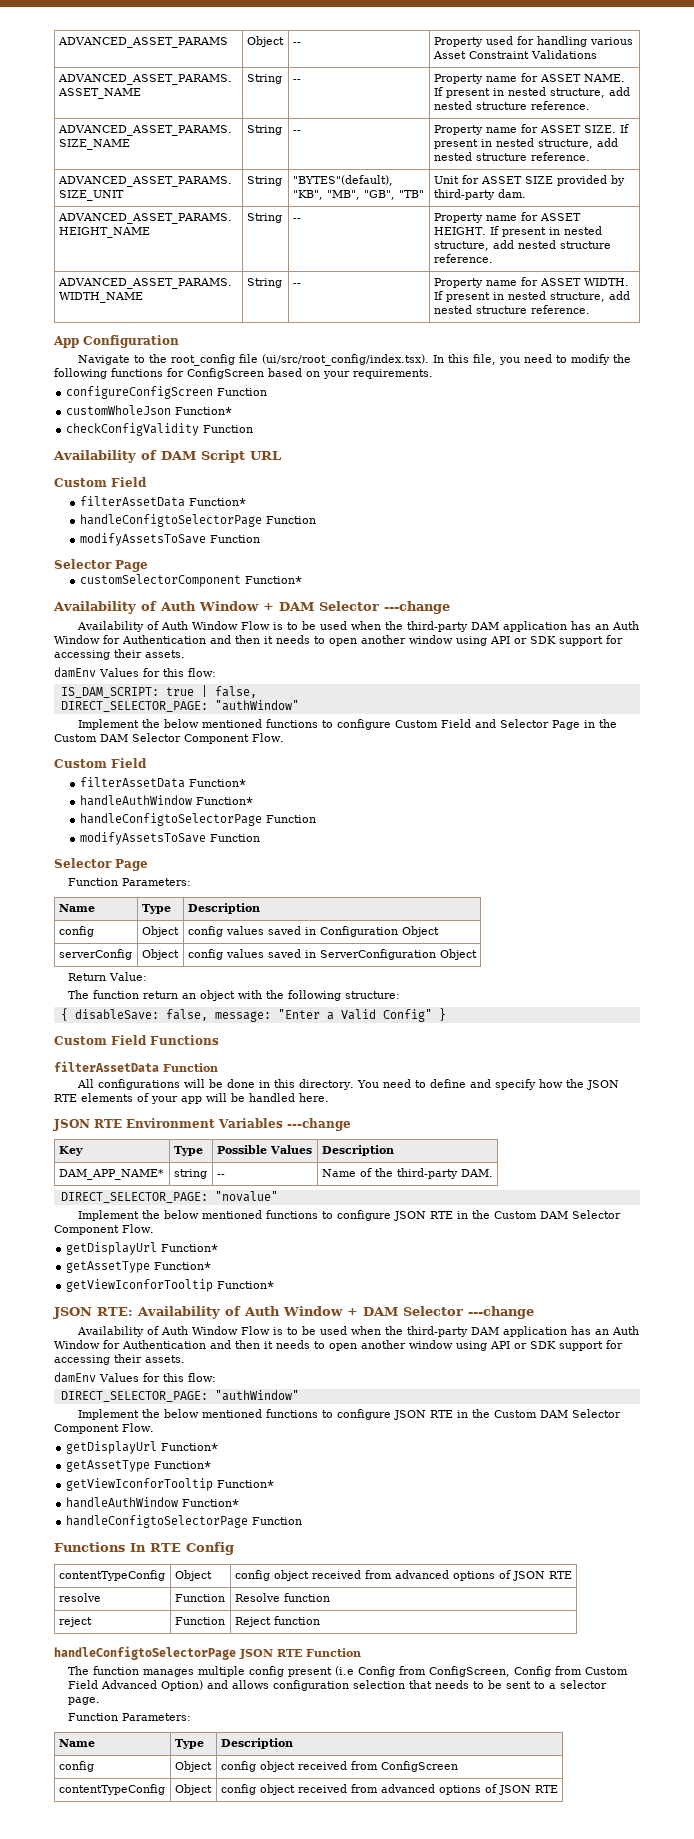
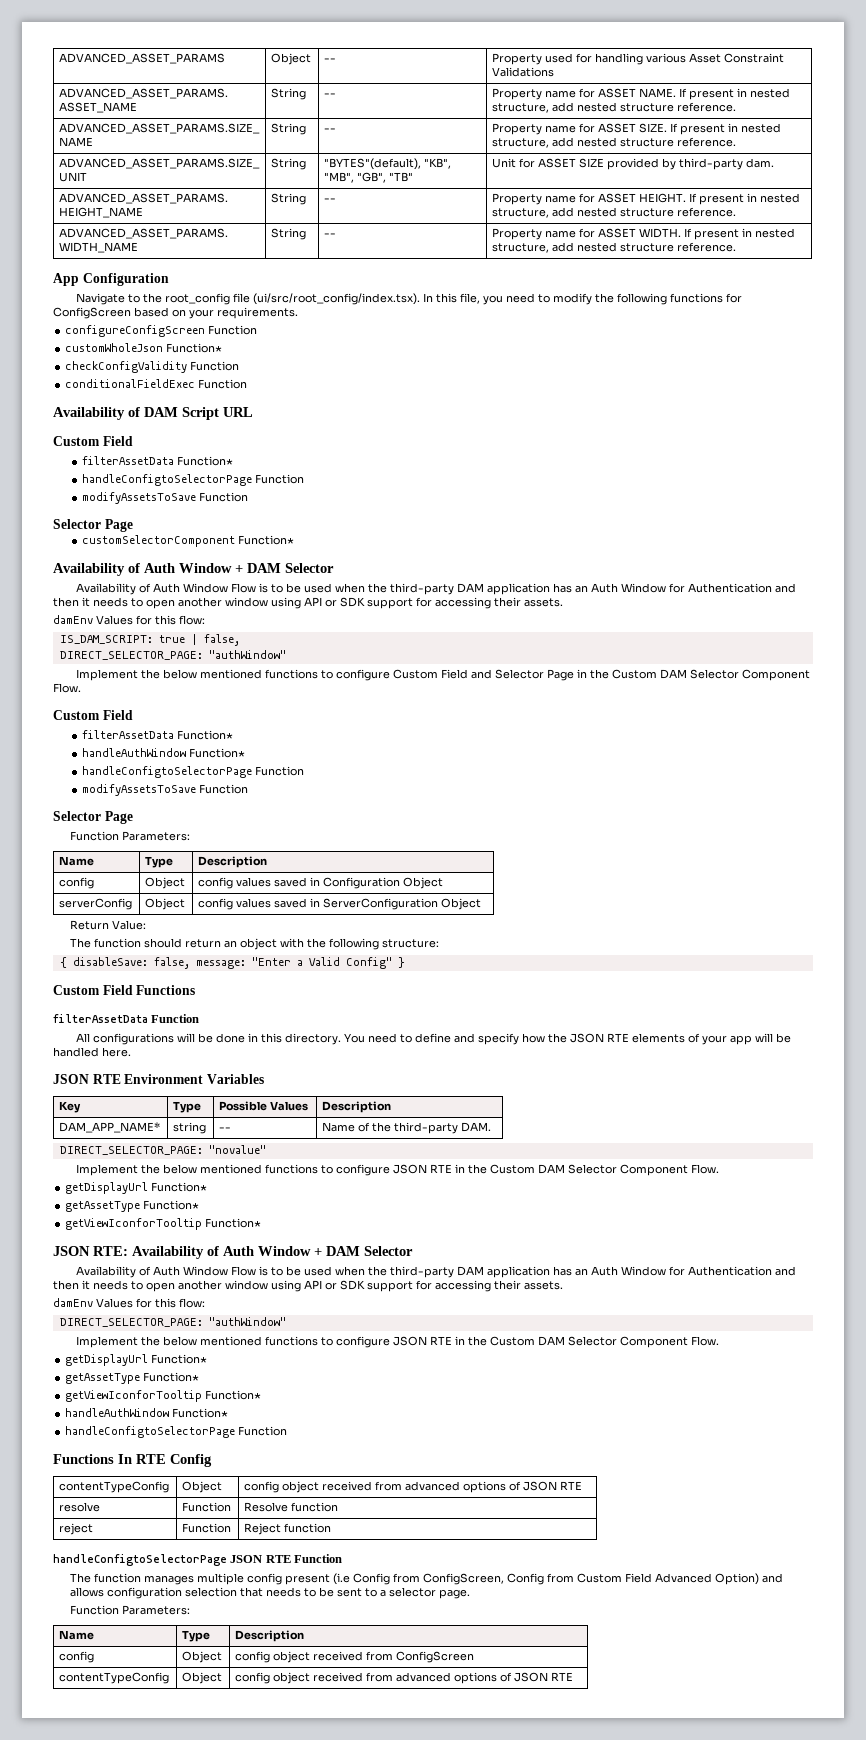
(254, 429) none -> [65,379,248,389] // conditionalFieldExec Function
[384,601,450,614] ---change -> (334, 568) none
(139, 994) none -> [143,938,182,948] should
[286,1118,351,1131] ---change -> (264, 1079) none
[468,1306,534,1319] ---change -> (413, 1251) none

